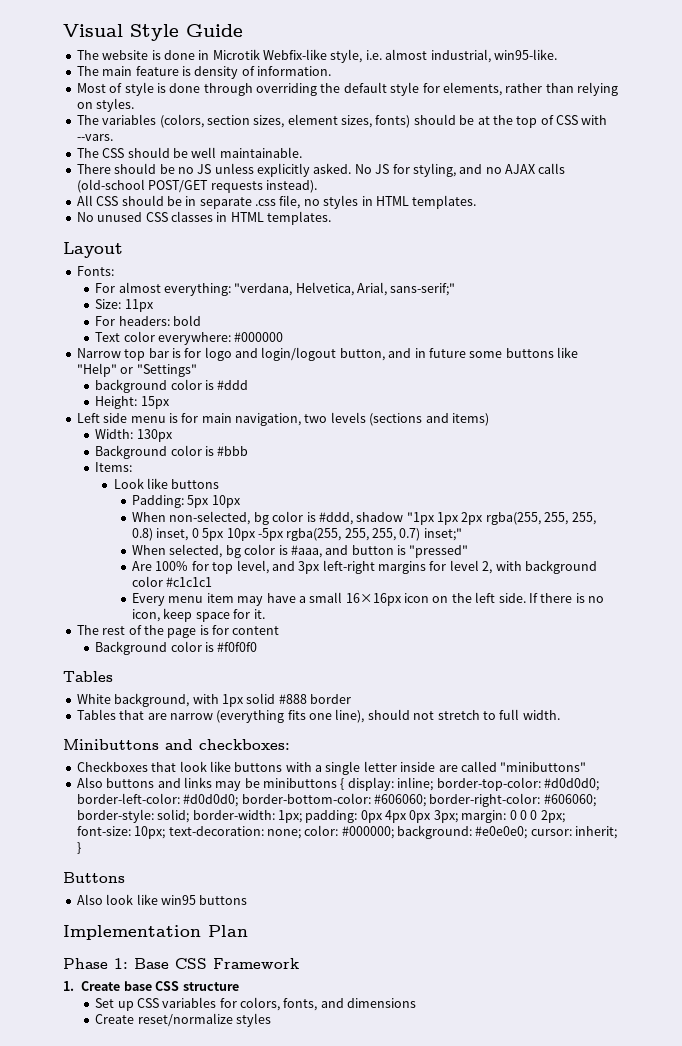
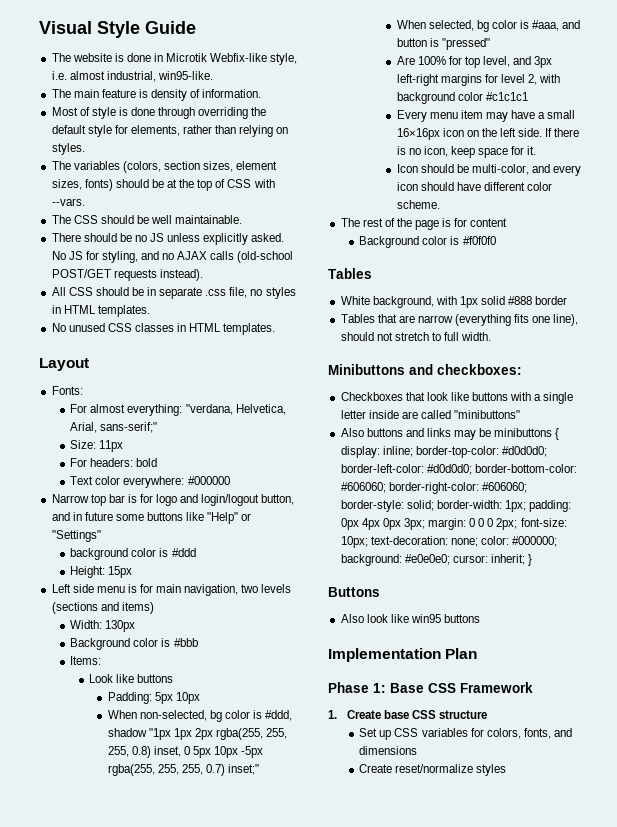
(265, 614) none -> [396,164,582,176] [396,182,552,191] [396,200,440,209] // Icon should be multi-color, and every icon should have different color scheme.

